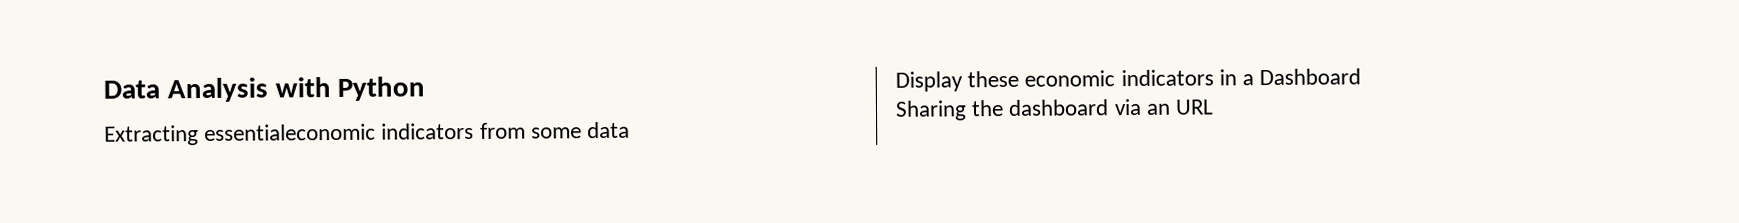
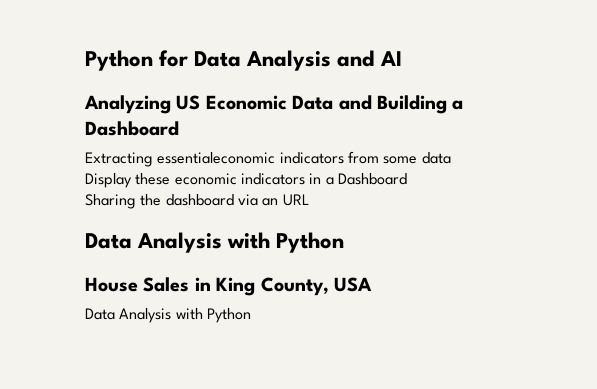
[103,76,426,103] Data Analysis with Python -> [85,50,403,71] [84,95,464,114] [85,121,179,136] Python for Data Analysis and AI // Analyzing US Economic Data and Building a Dashboard
(1215, 107) none -> [85,232,345,253] [85,277,372,296] [85,308,251,323] // Data Analysis with Python // House Sales in King County, USA // Data Analysis with Python

